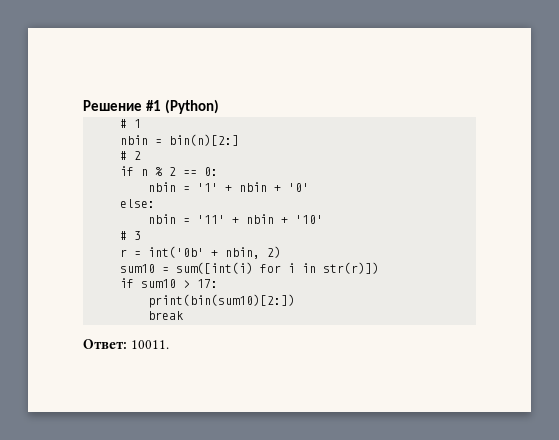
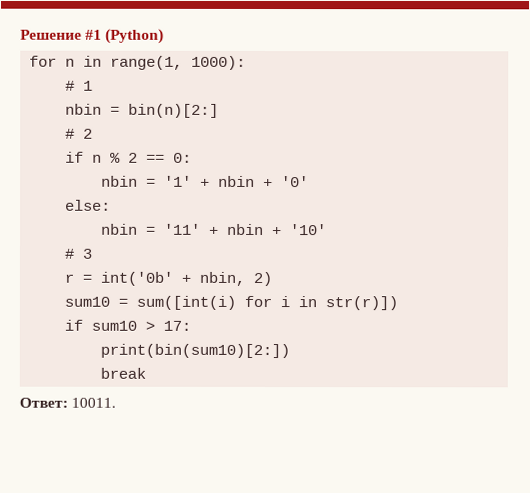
(219, 106) none -> [29,55,247,70] // for n in range(1, 1000):

